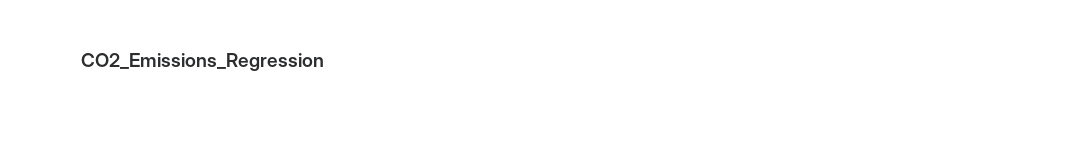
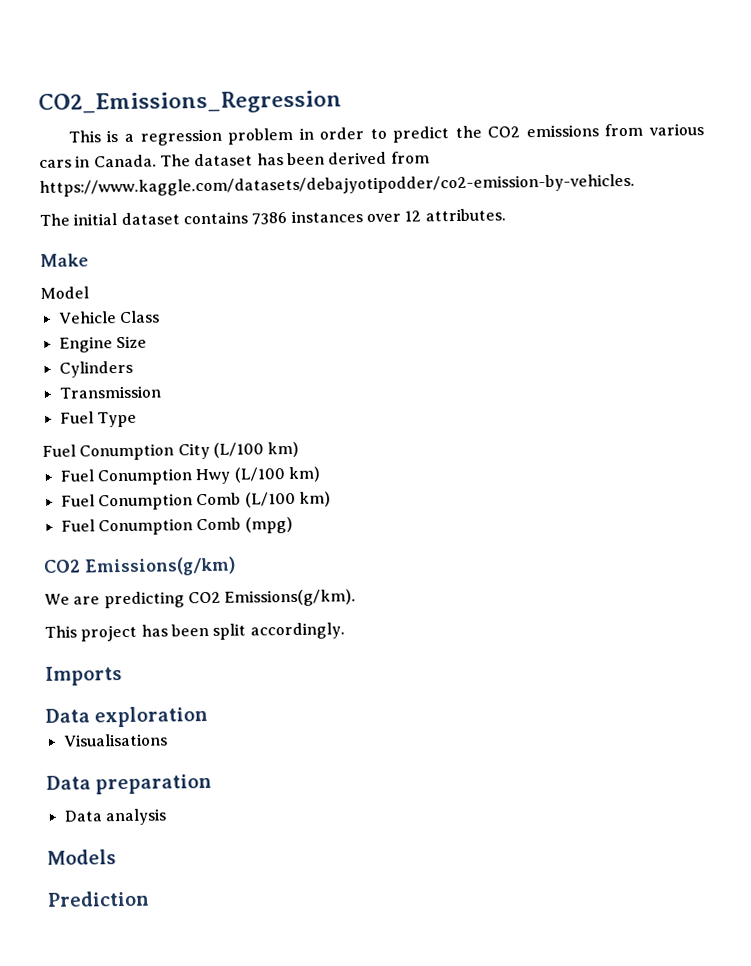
(324, 62) none -> [67,123,704,146] [39,151,430,168] [39,173,635,197] [39,208,506,226] [40,253,89,267] [40,286,89,299] [57,310,160,324] [58,335,147,353] [58,360,133,378] [58,385,161,399] [59,411,137,428] [42,441,300,461] [59,466,320,486] [60,491,331,511] [60,516,293,536] [43,556,236,577] [44,589,357,609] [44,622,345,642] [45,666,122,686] [45,705,209,728] [62,733,168,747] [46,773,213,795] [63,808,167,826] [47,849,116,865] [47,890,150,907] // This is a regression problem in order to predict the CO2 emissions from various cars in Canada. The dataset has been derived from https://www.kaggle.com/datasets/debajyotipodder/co2-emission-by-vehicles. // The initial dataset contains 7386 instances over 12 attributes. // Make // Model // Vehicle Class // Engine Size // Cylinders // Transmission // Fuel Type // Fuel Conumption City (L/100 km) // Fuel Conumption Hwy (L/100 km) // Fuel Conumption Comb (L/100 km) // Fuel Conumption Comb (mpg) // CO2 Emissions(g/km) // We are predicting CO2 Emissions(g/km). // This project has been split accordingly. // Imports // Data exploration // Visualisations // Data preparation // Data analysis // Models // Prediction

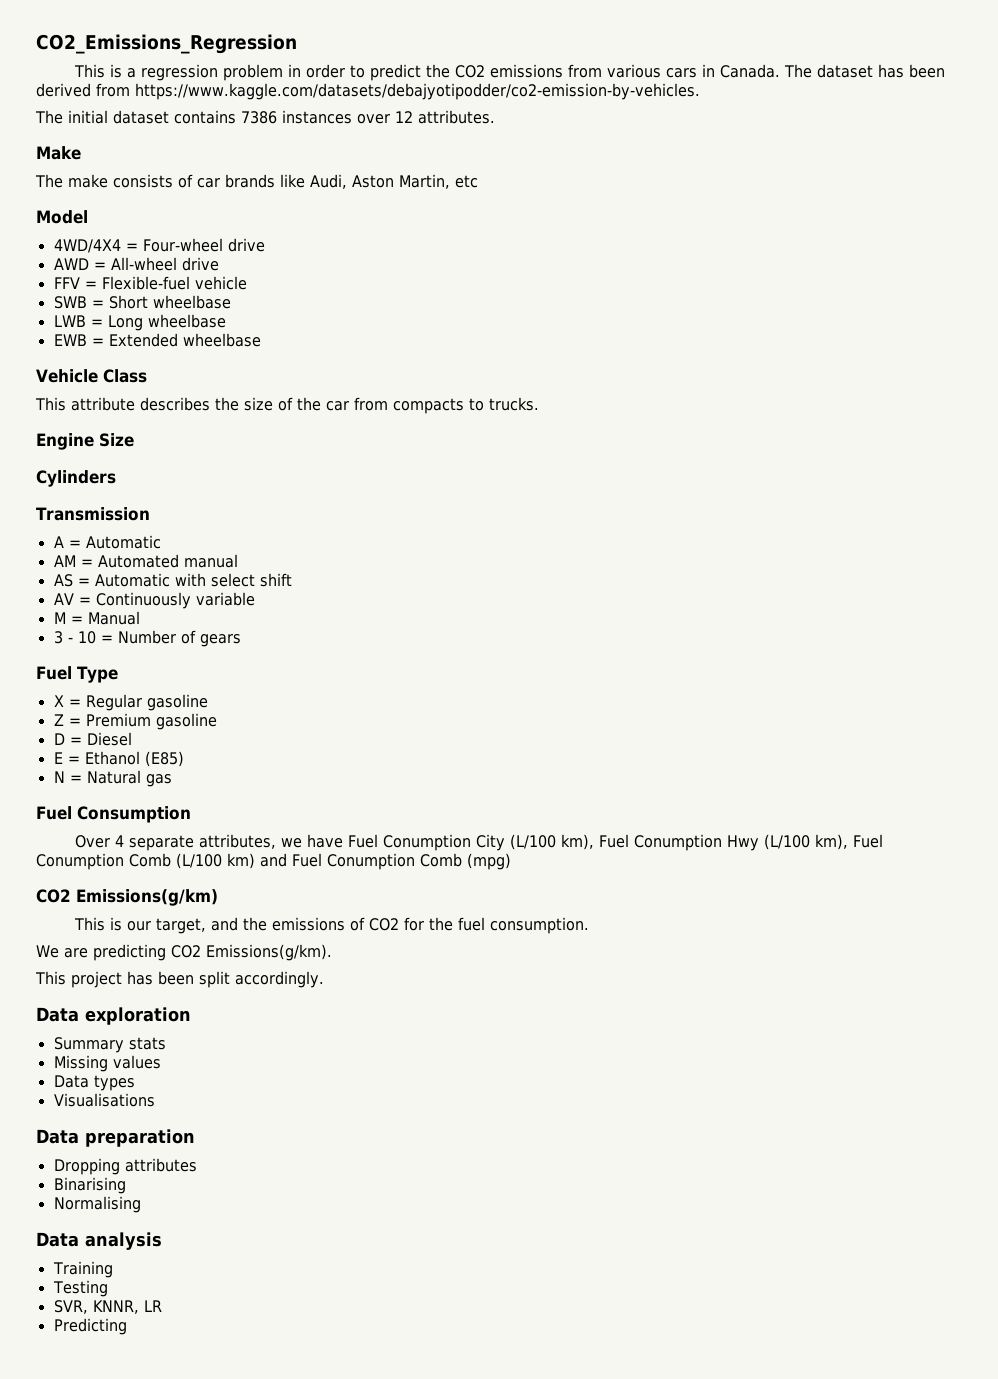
[40,286,89,299] [57,310,160,324] [58,335,147,353] [58,360,133,378] [58,385,161,399] [59,411,137,428] Model // Vehicle Class // Engine Size // Cylinders // Transmission // Fuel Type // -> [35,174,478,189] [36,210,88,224] [53,238,265,253] [53,257,219,271] [53,276,247,290] [53,295,231,309] [53,314,226,331] [53,333,261,347] [36,369,147,383] [35,397,539,414] [36,433,134,450] [36,470,116,487] [36,507,150,521] [53,535,161,549] [53,554,238,568] [53,573,292,587] [53,592,255,609] [53,611,140,625] [53,630,241,647] [36,666,118,683] [53,694,208,711] [53,713,217,730] [53,732,132,746] [53,751,184,767] [53,770,172,787] [36,806,191,823] [75,834,344,851] The make consists of car brands like Audi, Aston Martin, etc // Model // 4WD/4X4 = Four-wheel drive // AWD = All-wheel drive // FFV = Flexible-fuel vehicle // SWB = Short wheelbase // LWB = Long wheelbase // EWB = Extended wheelbase // Vehicle Class // This attribute describes the size of the car from compacts to trucks. // Engine Size // Cylinders // Transmission // A = Automatic // AM = Automated manual // AS = Automatic with select shift // AV = Continuously variable // M = Manual // 3 - 10 = Number of gears // Fuel Type // X = Regular gasoline // Z = Premium gasoline // D = Diesel // E = Ethanol (E85) // N = Natural gas // Fuel Consumption // Over 4 separate attributes, we have
[267,441,300,458] km) // -> [561,834,595,850] km),
[287,466,320,483] km) // -> [815,834,849,850] km),
(331, 499) // -> [260,853,287,867] and
(236, 566) none -> [74,917,590,934] // This is our target, and the emissions of CO2 for the fuel consumption.
[45,666,122,686] [45,705,209,728] Imports // Data exploration -> [36,1007,191,1025] [53,1037,166,1053] [53,1055,161,1072] [53,1075,135,1091] Data exploration // Summary stats // Missing values // Data types
[63,808,167,826] [47,849,116,865] [47,890,150,907] Data analysis // Models // Prediction -> [53,1158,197,1175] [53,1177,126,1194] [53,1196,141,1213] [36,1232,162,1250] [52,1261,113,1278] [52,1280,108,1297] [53,1300,162,1314] [53,1318,127,1335] Dropping attributes // Binarising // Normalising // Data analysis // Training // Testing // SVR, KNNR, LR // Predicting

